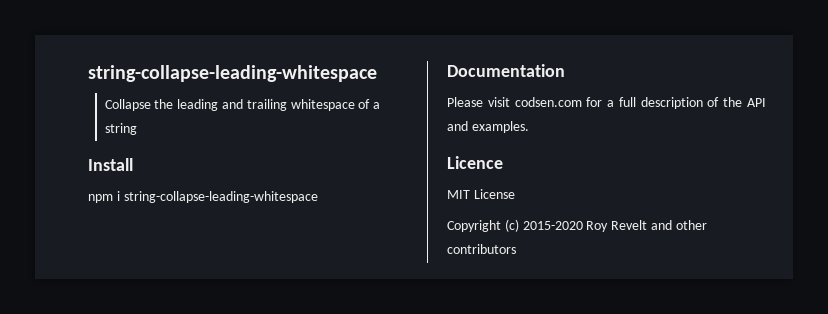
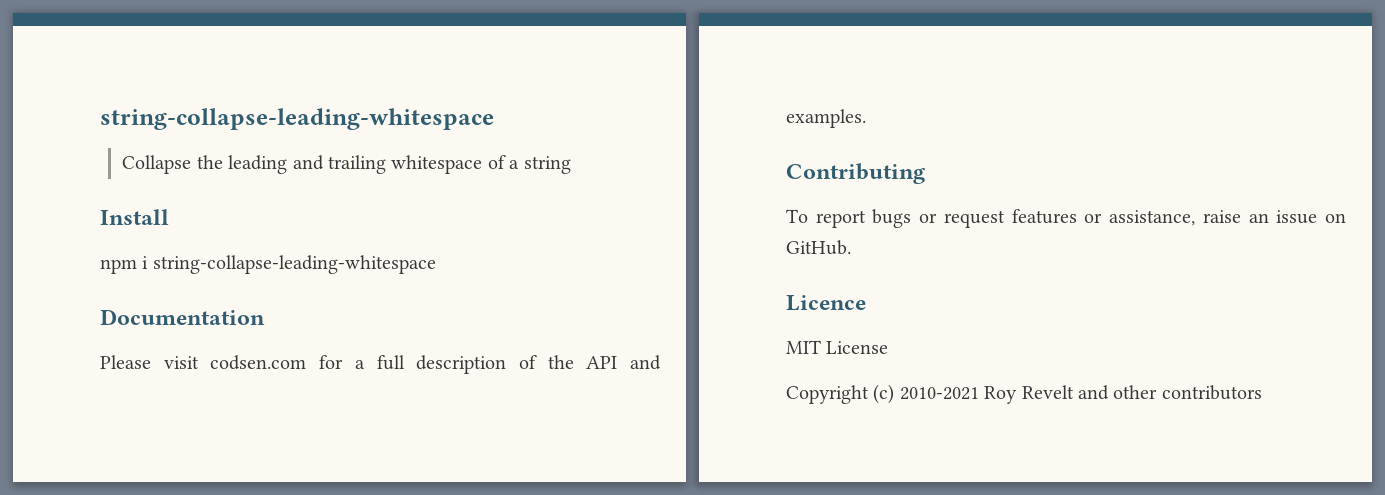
(529, 127) none -> [786,163,925,184] [786,209,1346,228] [786,240,851,255] // Contributing // To report bugs or request features or assistance, raise an issue on GitHub.
[522,221,583,230] 2015-2020 -> [899,387,979,400] 2010-2021

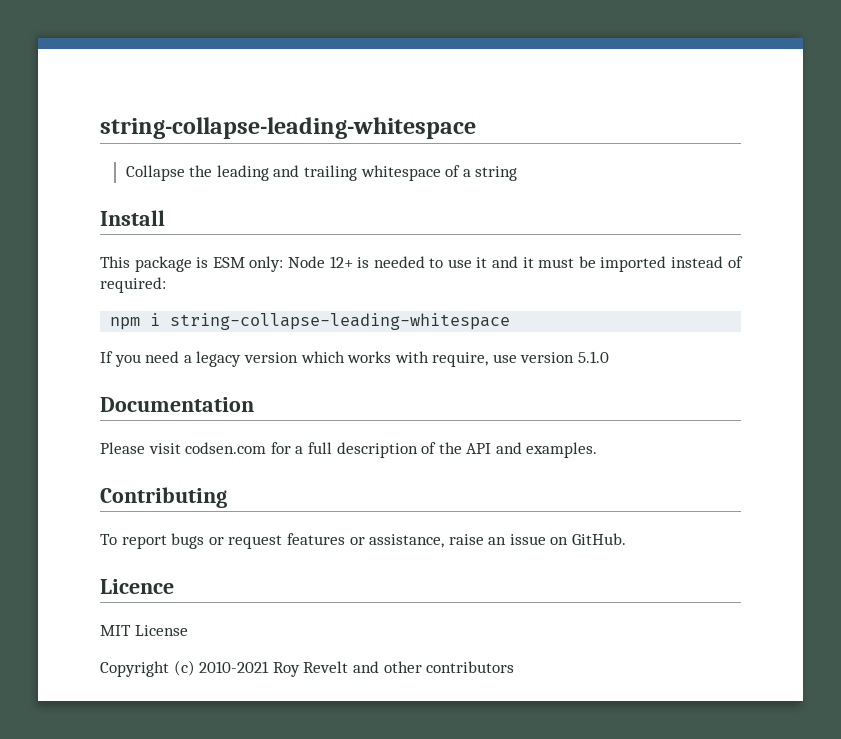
[100,255,436,274] npm i string-collapse-leading-whitespace -> [100,256,743,272] [100,277,166,293] [110,313,511,330] [100,351,610,367] This package is ESM only: Node 12+ is needed to use it and it must be imported instead of required: // npm i string-collapse-leading-whitespace // If you need a legacy version which works with require, use version 5.1.0

